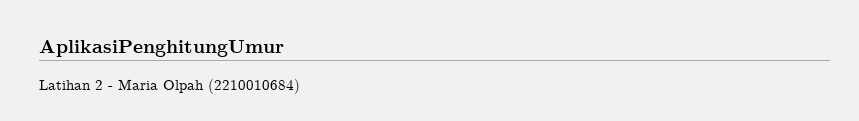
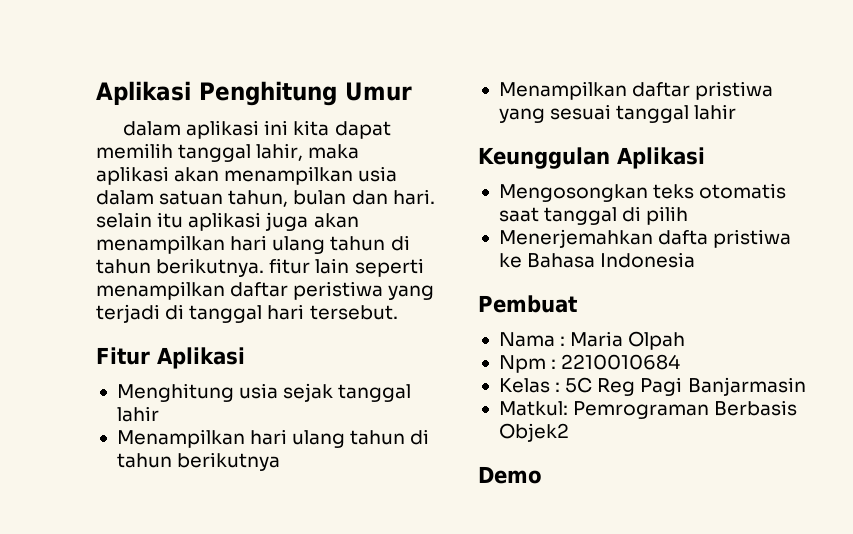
[39,40,284,57] [39,79,300,94] AplikasiPenghitungUmur // Latihan 2 - Maria Olpah (2210010684) -> [96,81,412,106] [122,120,391,139] [96,143,360,162] [96,166,398,185] [96,189,435,207] [96,212,359,231] [96,235,410,254] [96,258,424,277] [96,281,435,300] [96,304,398,323] [96,347,245,369] [116,383,412,402] [116,406,159,422] [116,429,430,448] [116,452,281,471] [498,81,774,100] [498,104,737,123] [478,147,705,169] [498,183,787,202] [498,206,689,225] [498,229,792,248] [498,252,696,268] [478,295,578,313] [498,331,686,350] [498,354,681,373] [498,377,806,396] [498,400,798,419] [498,423,569,442] [478,466,542,484] Aplikasi Penghitung Umur // dalam aplikasi ini kita dapat memilih tanggal lahir, maka aplikasi akan menampilkan usia dalam satuan tahun, bulan dan hari. selain itu aplikasi juga akan menampilkan hari ulang tahun di tahun berikutnya. fitur lain seperti menampilkan daftar peristiwa yang terjadi di tanggal hari tersebut. // Fitur Aplikasi // Menghitung usia sejak tanggal lahir // Menampilkan hari ulang tahun di tahun berikutnya // Menampilkan daftar pristiwa yang sesuai tanggal lahir // Keunggulan Aplikasi // Mengosongkan teks otomatis saat tanggal di pilih // Menerjemahkan dafta pristiwa ke Bahasa Indonesia // Pembuat // Nama : Maria Olpah // Npm : 2210010684 // Kelas : 5C Reg Pagi Banjarmasin // Matkul: Pemrograman Berbasis Objek2 // Demo

